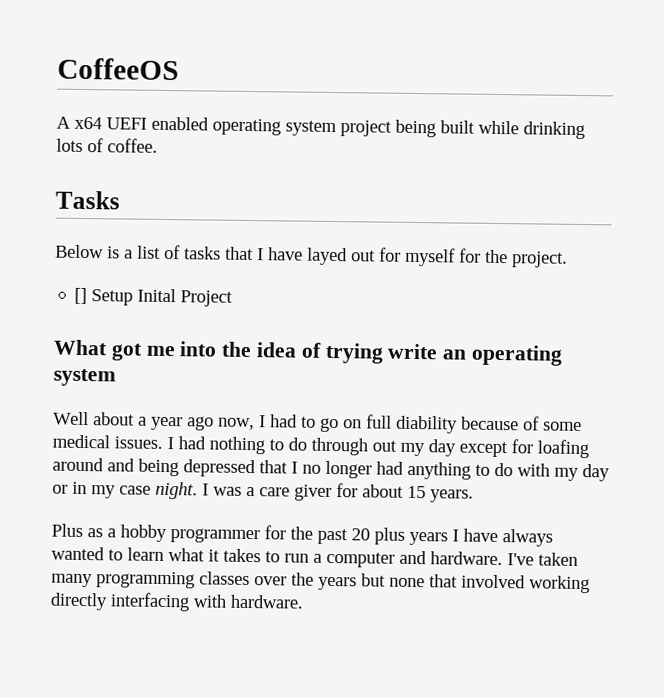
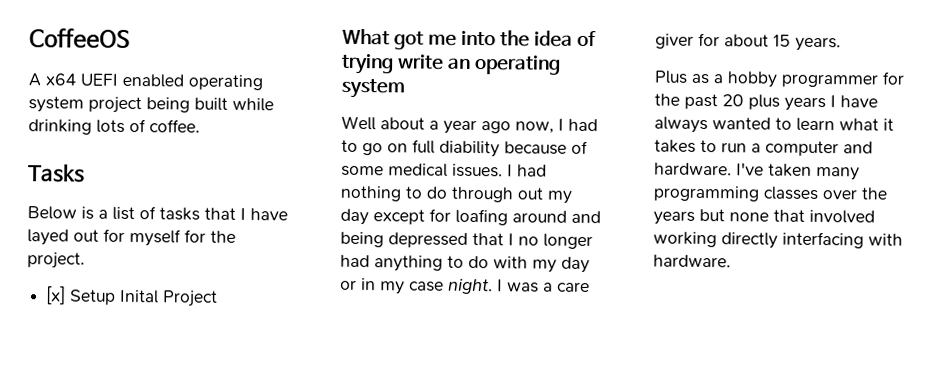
[74,287,88,305] [] -> [45,286,67,305] [x]

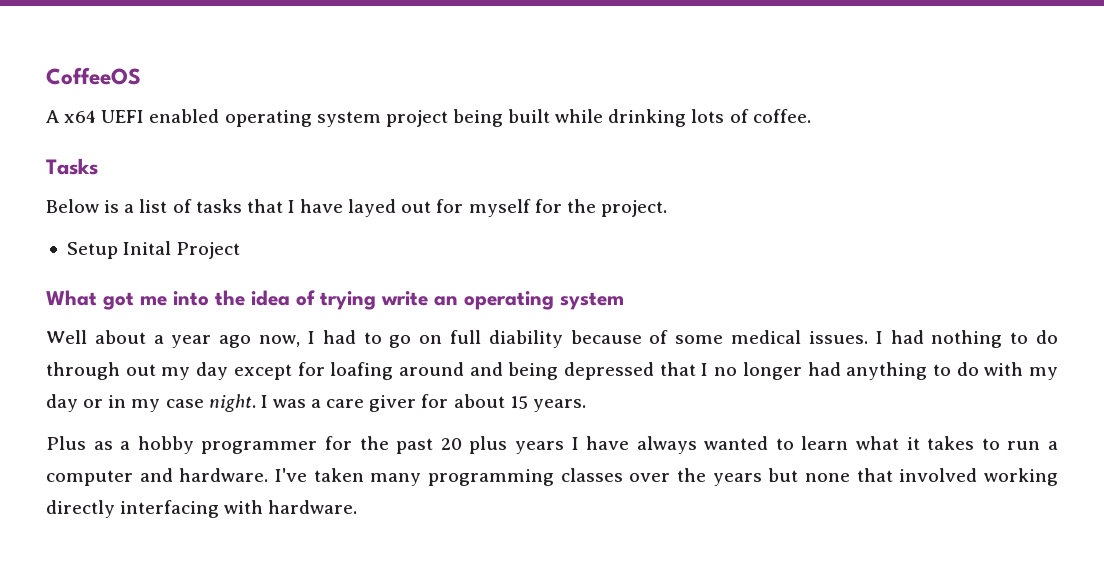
[45,286,67,305] [x] -> (667, 208) none

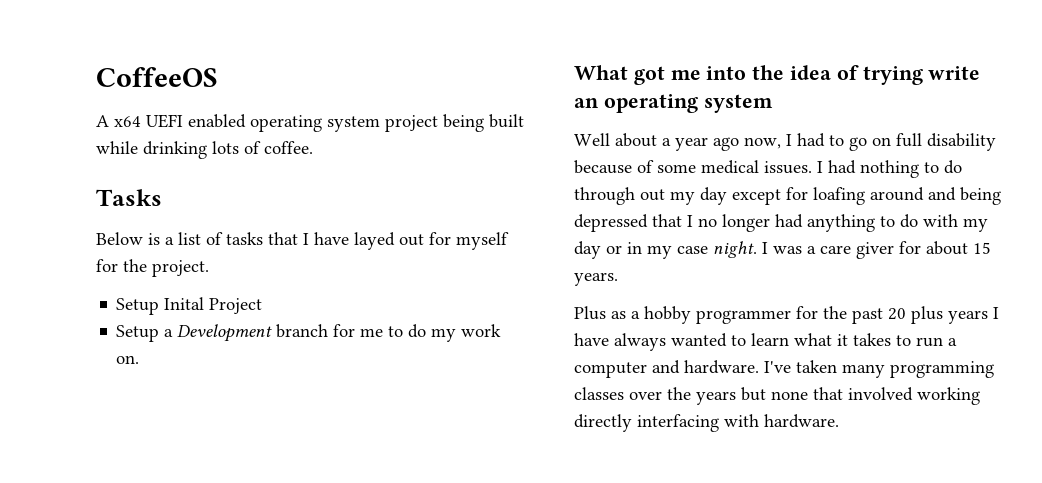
(241, 250) none -> [116,324,502,342] [116,355,140,364] // Setup a Development branch for me to do my work on.
[488,330,563,348] diability -> [927,133,996,151] disability

